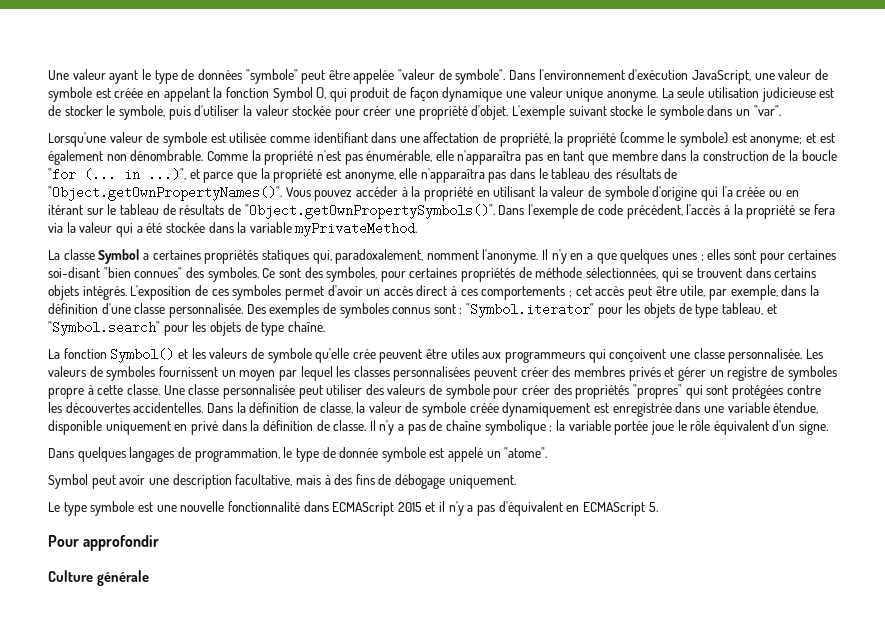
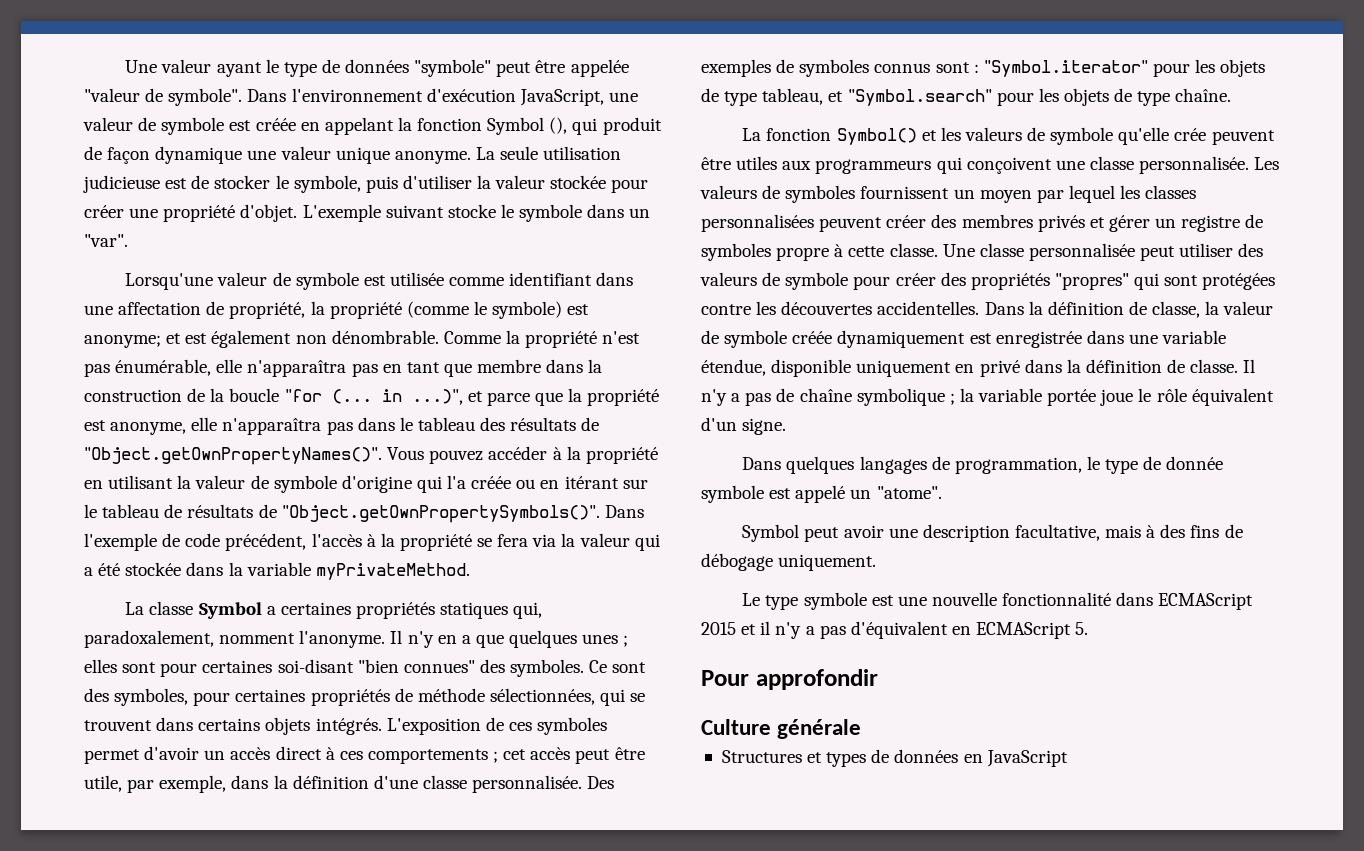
(149, 578) none -> [721,749,1068,767] // Structures et types de données en JavaScript

